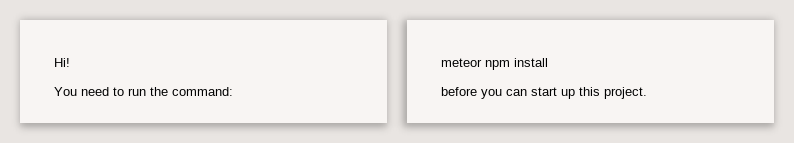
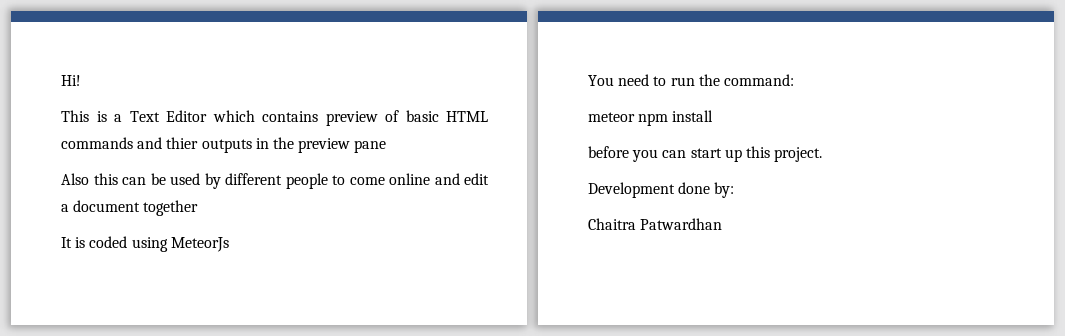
(70, 62) none -> [61,110,488,126] [61,137,387,153] [61,173,489,189] [61,200,199,216] [61,236,229,252] // This is a Text Editor which contains preview of basic HTML commands and thier outputs in the preview pane // Also this can be used by different people to come online and edit a document together // It is coded using MeteorJs
(647, 93) none -> [588,182,735,198] [588,218,723,230] // Development done by: // Chaitra Patwardhan

